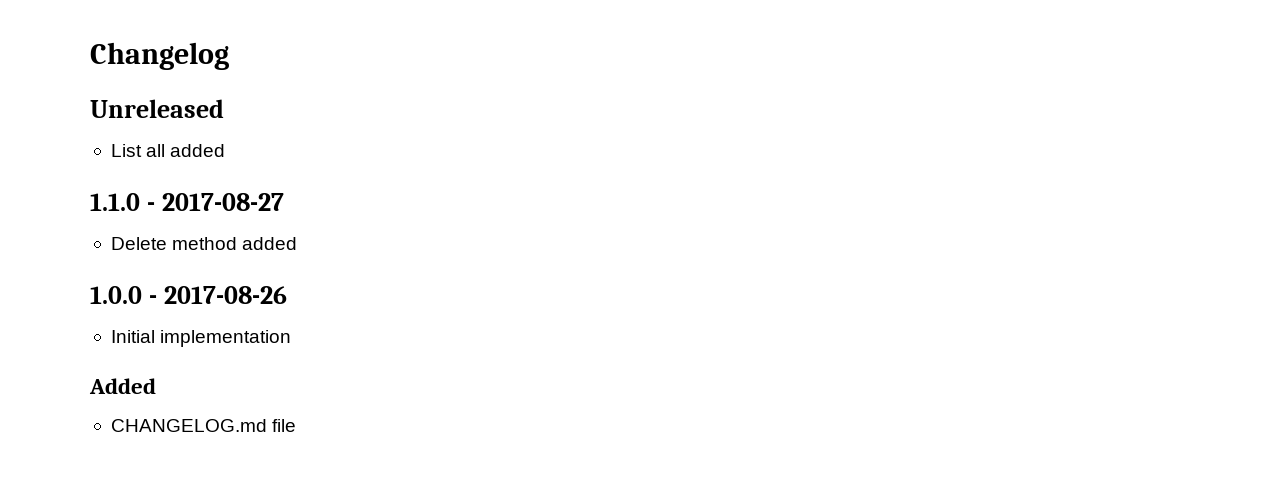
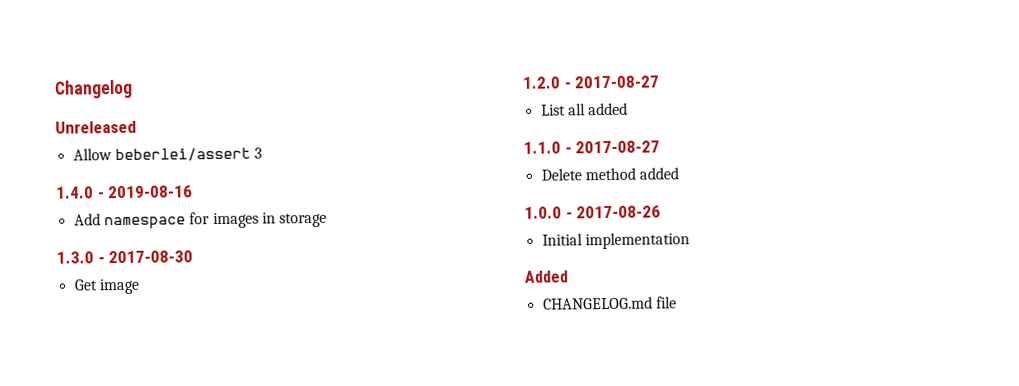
(224, 108) none -> [72,147,263,163] [55,185,194,199] [73,212,328,230] [56,250,194,264] [73,278,140,295] [522,75,660,89] // Allow beberlei/assert 3 // 1.4.0 - 2019-08-16 // Add namespace for images in storage // 1.3.0 - 2017-08-30 // Get image // 1.2.0 - 2017-08-27

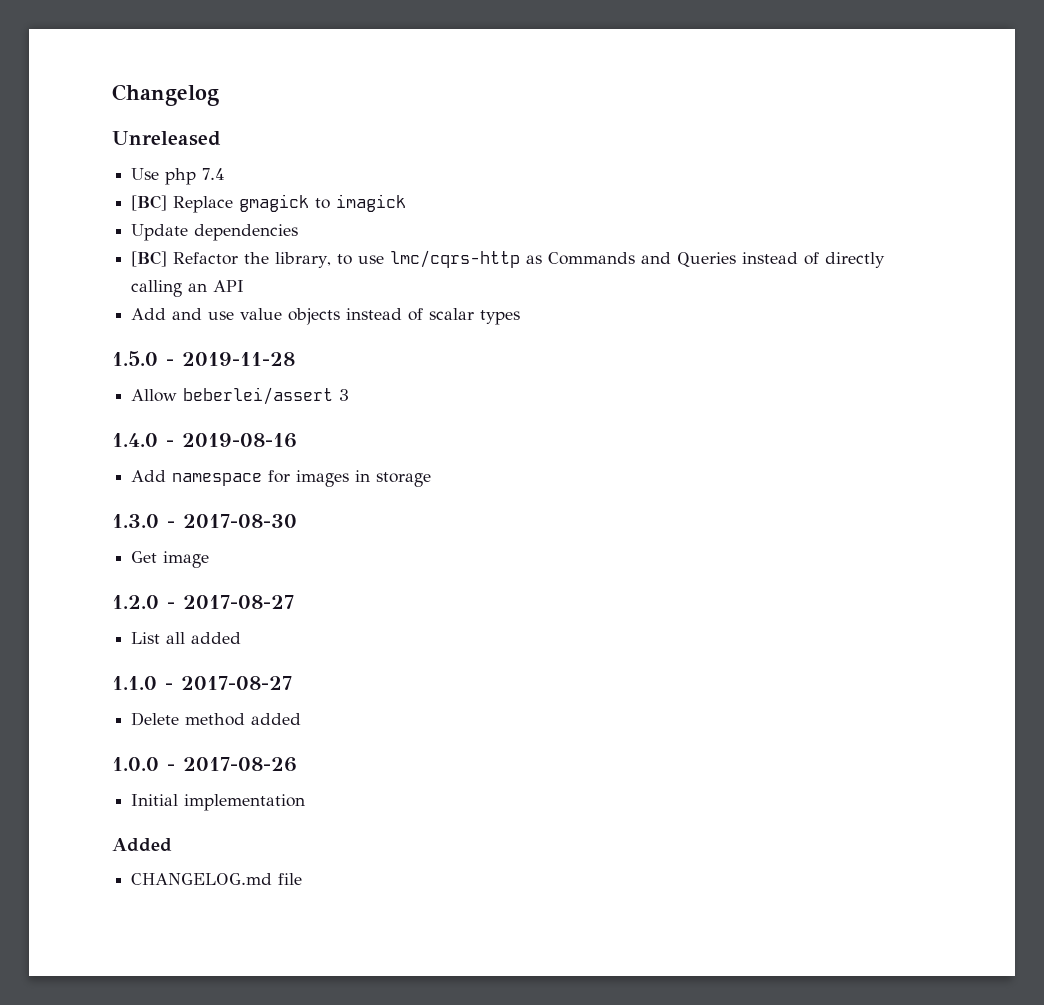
(137, 127) none -> [131,168,226,185] [131,194,407,213] [131,224,299,241] [131,250,886,268] [131,280,245,297] [131,308,521,325] [112,351,295,366] // Use php 7.4 // [BC] Replace gmagick to imagick // Update dependencies // [BC] Refactor the library, to use lmc/cqrs-http as Commands and Queries instead of directly calling an API // Add and use value objects instead of scalar types // 1.5.0 - 2019-11-28

